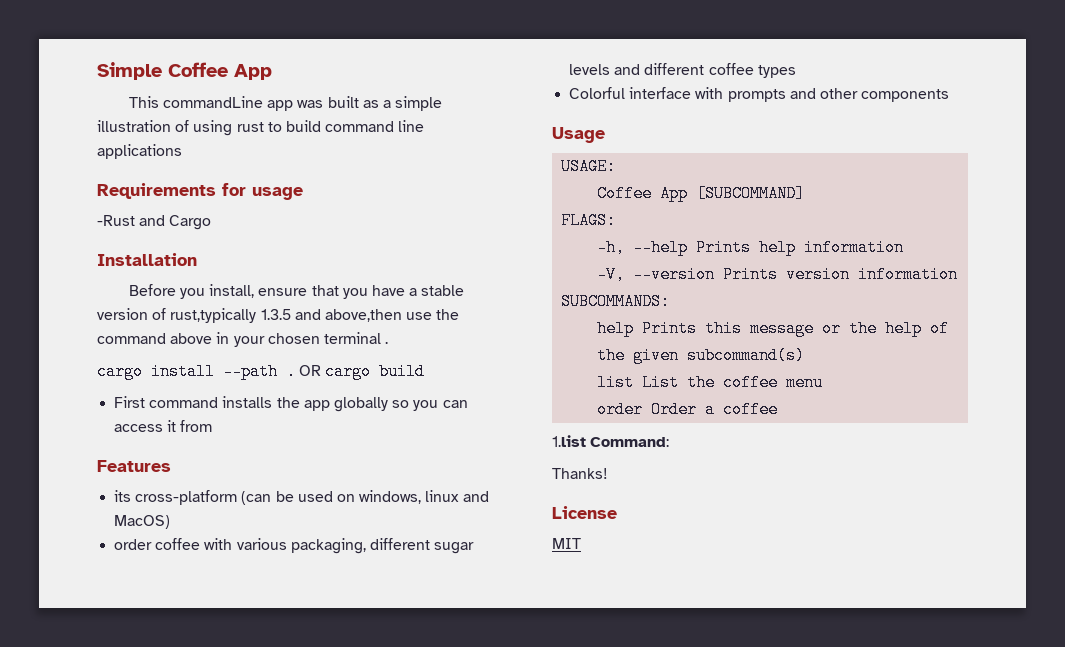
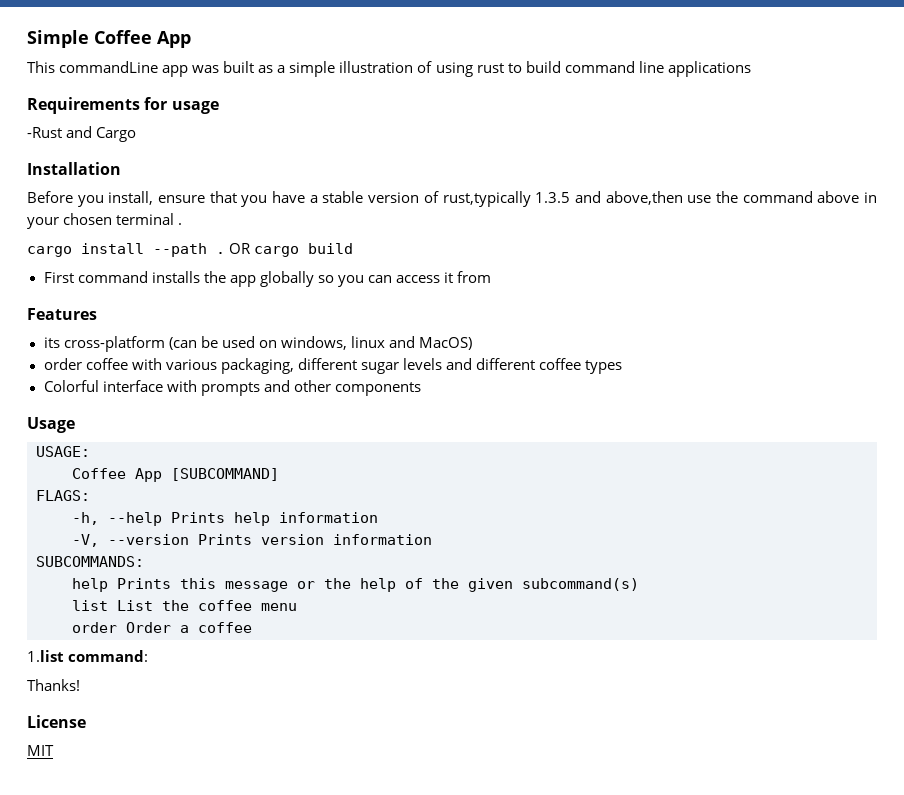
[590,437,670,447] Command: -> [68,650,149,662] command:

